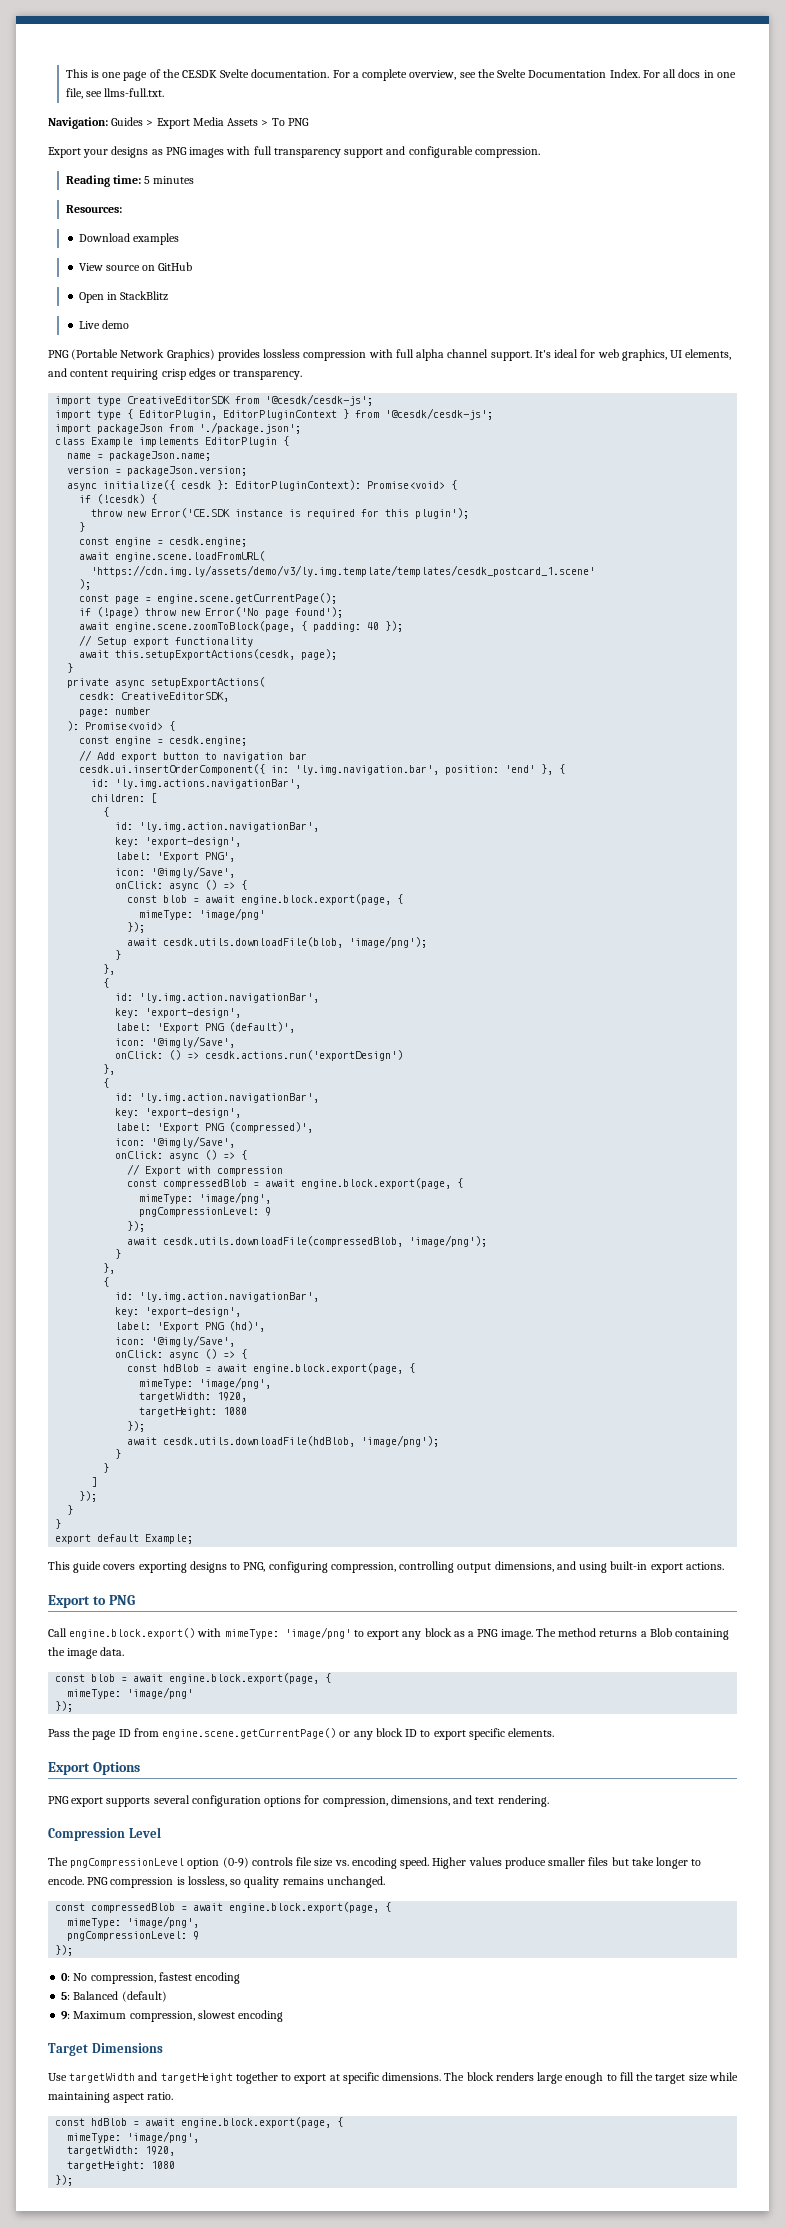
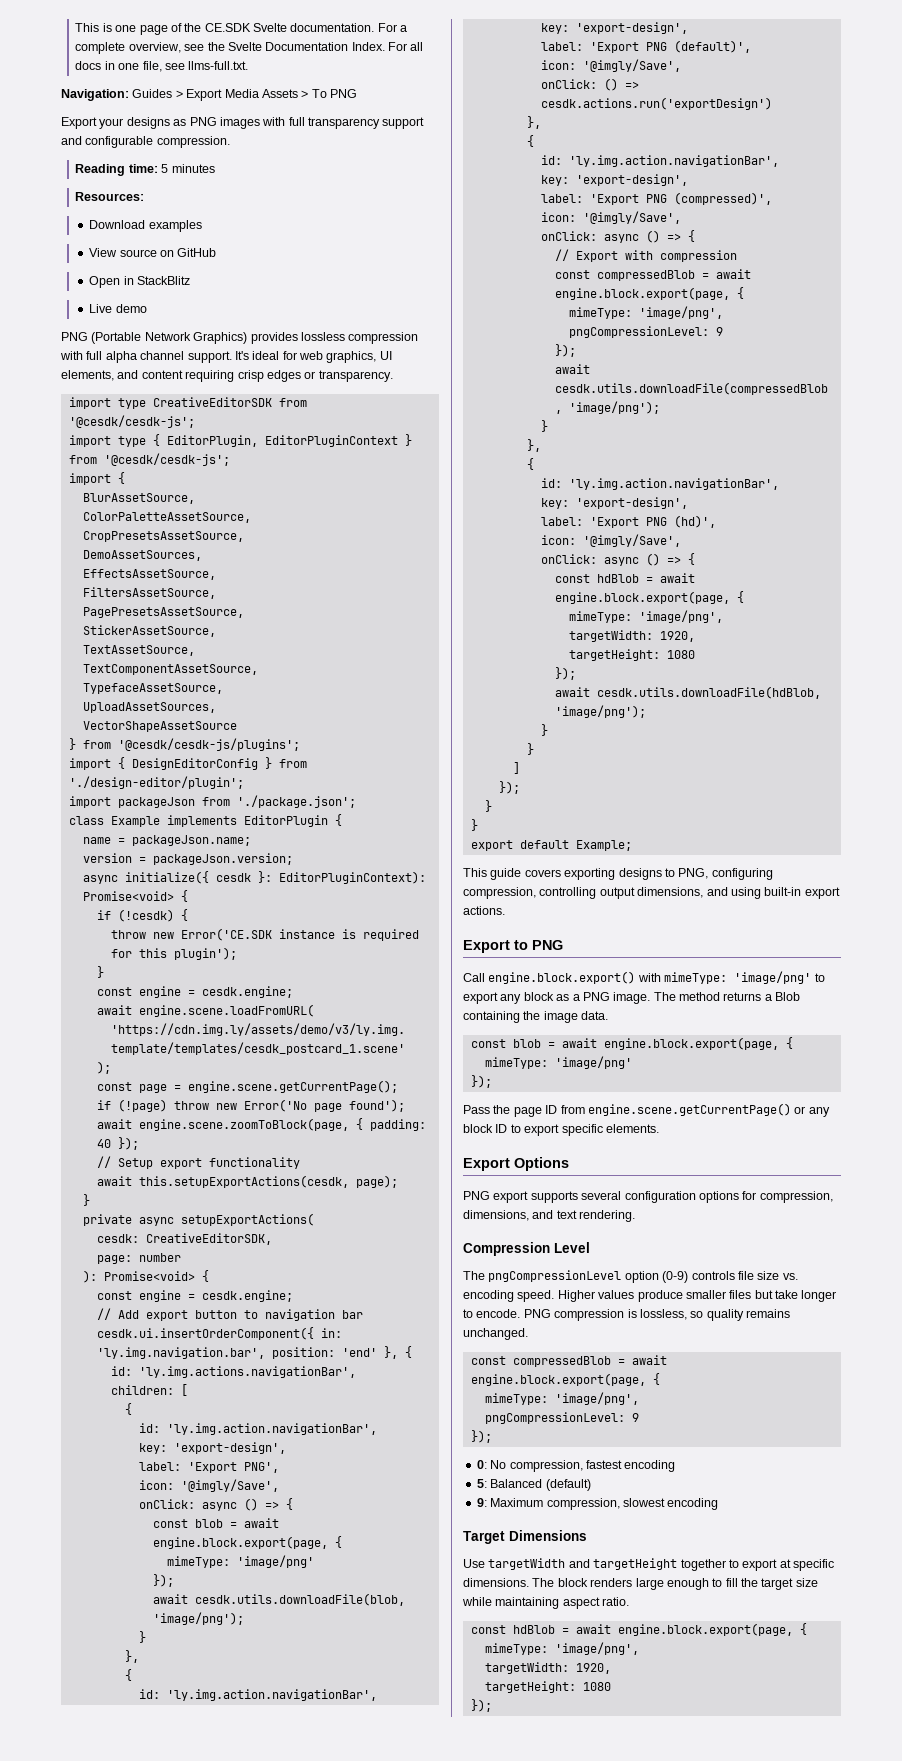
(494, 414) none -> [68,472,125,485] [82,493,195,504] [82,512,251,523] [82,531,244,542] [82,550,202,561] [82,569,216,580] [82,587,216,599] [82,607,244,618] [82,625,216,637] [82,645,195,656] [82,664,258,675] [82,683,223,694] [82,702,216,713] [82,721,237,732] [68,738,300,751] [68,757,307,770] [68,776,244,789] // import { // BlurAssetSource, // ColorPaletteAssetSource, // CropPresetsAssetSource, // DemoAssetSources, // EffectsAssetSource, // FiltersAssetSource, // PagePresetsAssetSource, // StickerAssetSource, // TextAssetSource, // TextComponentAssetSource, // TypefaceAssetSource, // UploadAssetSources, // VectorShapeAssetSource // } from '@cesdk/cesdk-js/plugins'; // import { DesignEditorConfig } from './design-editor/plugin';

